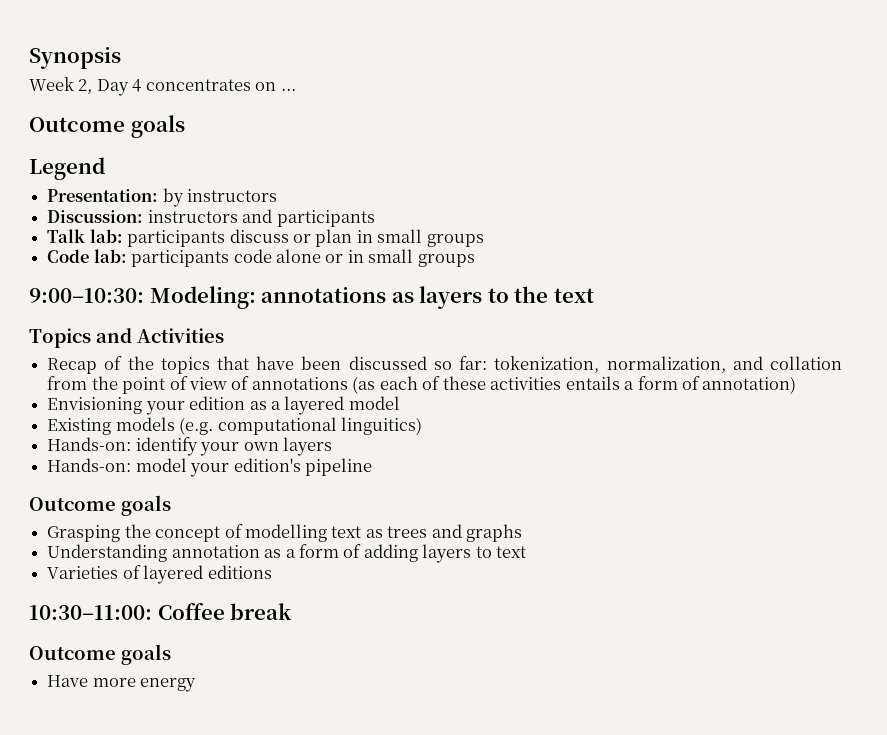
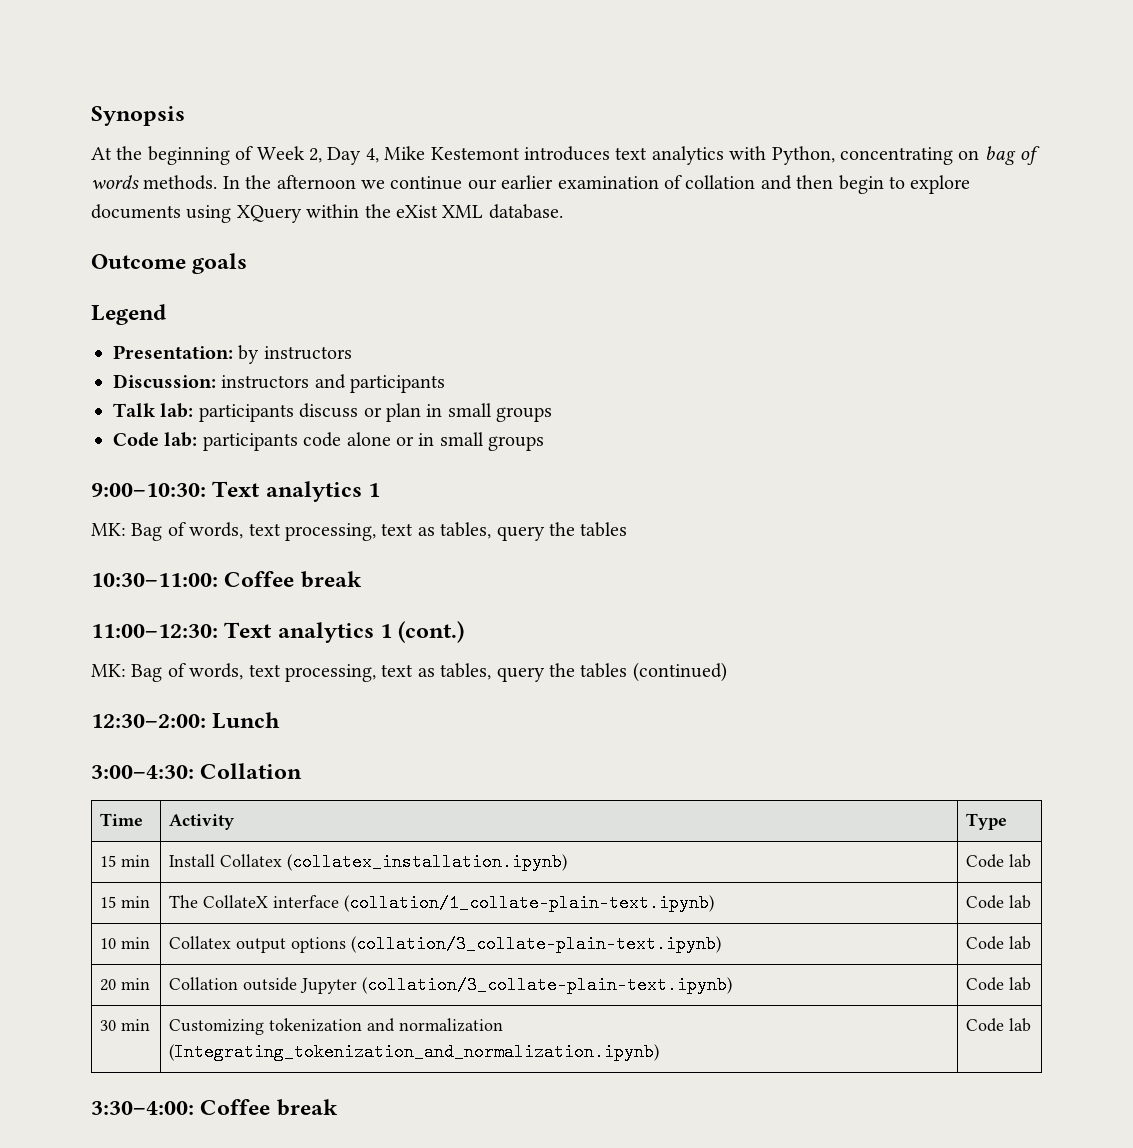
[29,77,296,96] Week 2, Day 4 concentrates on ... -> [91,146,1041,165] [91,175,971,194] [91,204,563,223] At the beginning of Week 2, Day 4, Mike Kestemont introduces text analytics with Python, concentrating on bag of words methods. In the afternoon we continue our earlier examination of collation and then begin to explore documents using XQuery within the eXist XML database.
[149,286,594,309] [29,328,224,348] [47,356,842,374] [47,376,797,394] [47,396,400,415] [47,417,422,435] [47,437,332,456] [47,458,372,477] [29,495,171,516] [47,524,523,542] [47,544,527,563] [47,565,272,584] [29,603,293,620] [29,644,171,665] [47,675,197,692] Modeling: annotations as layers to the text // Topics and Activities // Recap of the topics that have been discussed so far: tokenization, normalization, and collation from the point of view of annotations (as each of these activities entails a form of annotation) // Envisioning your edition as a layered model // Existing models (e.g. computational linguitics) // Hands-on: identify your own layers // Hands-on: model your edition's pipeline // Outcome goals // Grasping the concept of modelling text as trees and graphs // Understanding annotation as a form of adding layers to text // Varieties of layered editions // 10:30–11:00: Coffee break // Outcome goals // Have more energy -> [212,481,381,502] [91,522,628,541] [91,571,362,588] [91,621,465,643] [91,662,727,682] [91,712,281,729] [91,763,303,779] [100,813,144,826] [169,814,235,830] [966,813,1008,830] [100,855,151,867] [169,853,568,871] [966,854,1032,868] [100,896,151,908] [169,894,715,912] [966,895,1032,909] [100,937,151,949] [169,935,722,953] [966,936,1032,950] [100,978,151,991] [169,976,733,994] [966,977,1032,991] [100,1019,151,1031] [169,1018,504,1035] [169,1043,660,1061] [966,1018,1032,1032] [91,1099,338,1116] Text analytics 1 // MK: Bag of words, text processing, text as tables, query the tables // 10:30–11:00: Coffee break // 11:00–12:30: Text analytics 1 (cont.) // MK: Bag of words, text processing, text as tables, query the tables (continued) // 12:30–2:00: Lunch // 3:00–4:30: Collation // Time | Activity | Type // 15 min | Install Collatex (collatex_installation.ipynb) | Code lab // 15 min | The CollateX interface (collation/1_collate-plain-text.ipynb) | Code lab // 10 min | Collatex output options (collation/3_collate-plain-text.ipynb) | Code lab // 20 min | Collation outside Jupyter (collation/3_collate-plain-text.ipynb) | Code lab // 30 min | Customizing tokenization and normalization (Integrating_tokenization_and_normalization.ipynb) | Code lab // 3:30–4:00: Coffee break

